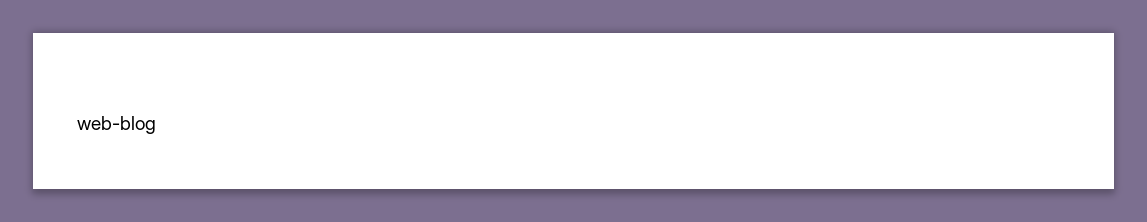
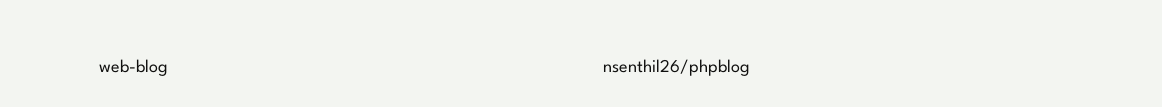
(156, 125) none -> [603,59,750,76] // nsenthil26/phpblog

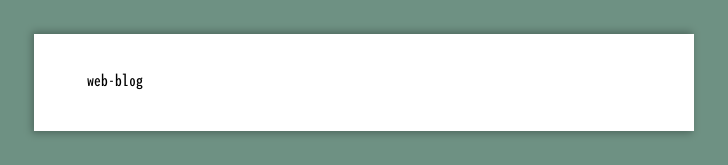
[603,59,750,76] // nsenthil26/phpblog -> (143, 81) none

